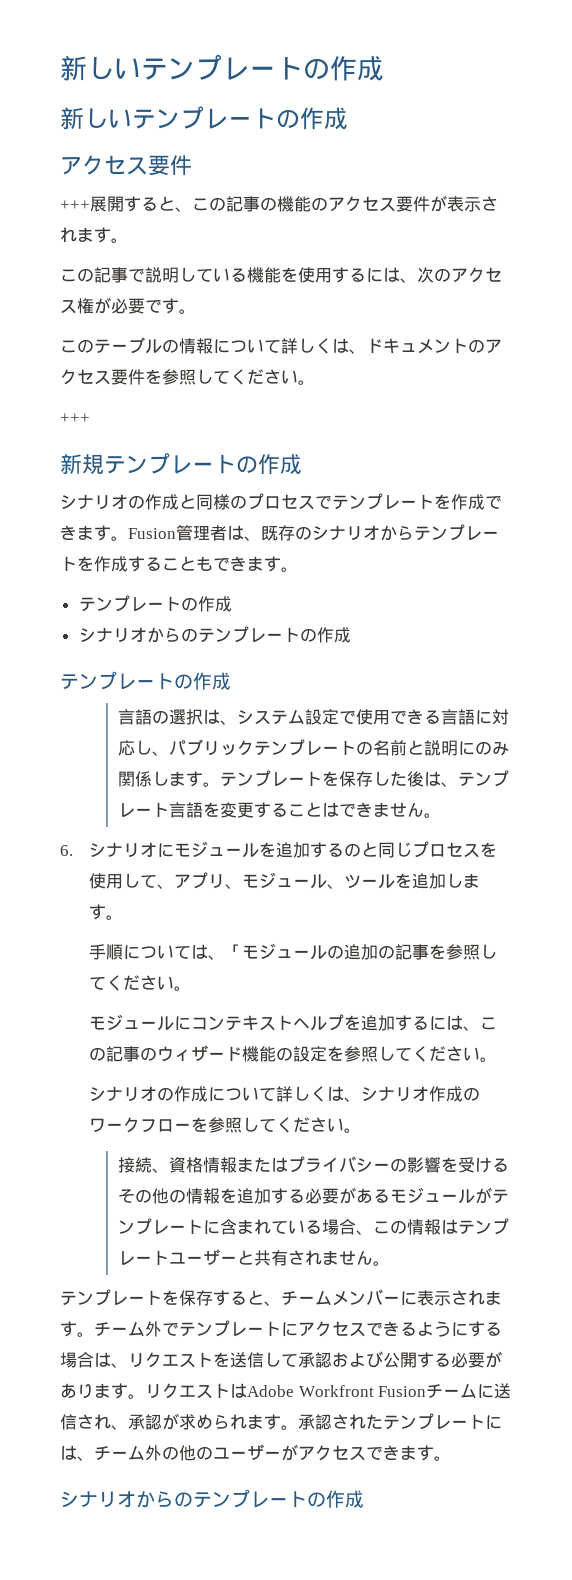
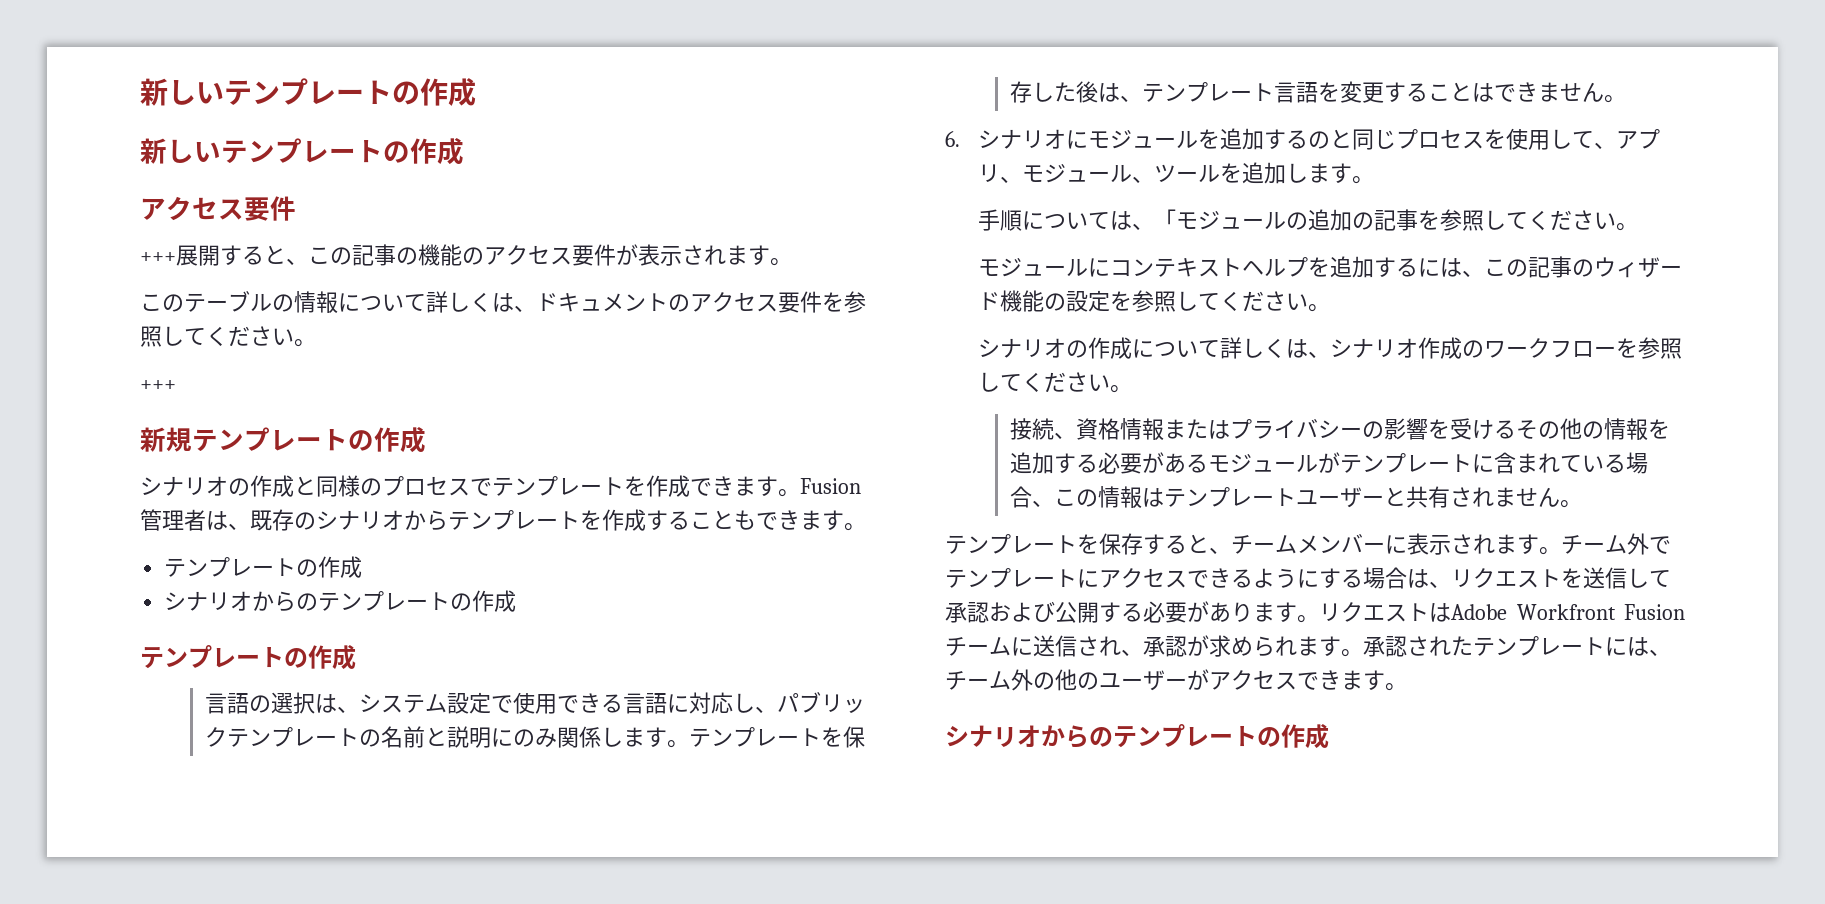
[60,267,502,283] [60,297,196,314] // この記事で説明している機能を使用するには、次のアクセス権が必要です。 -> (792, 262) none

